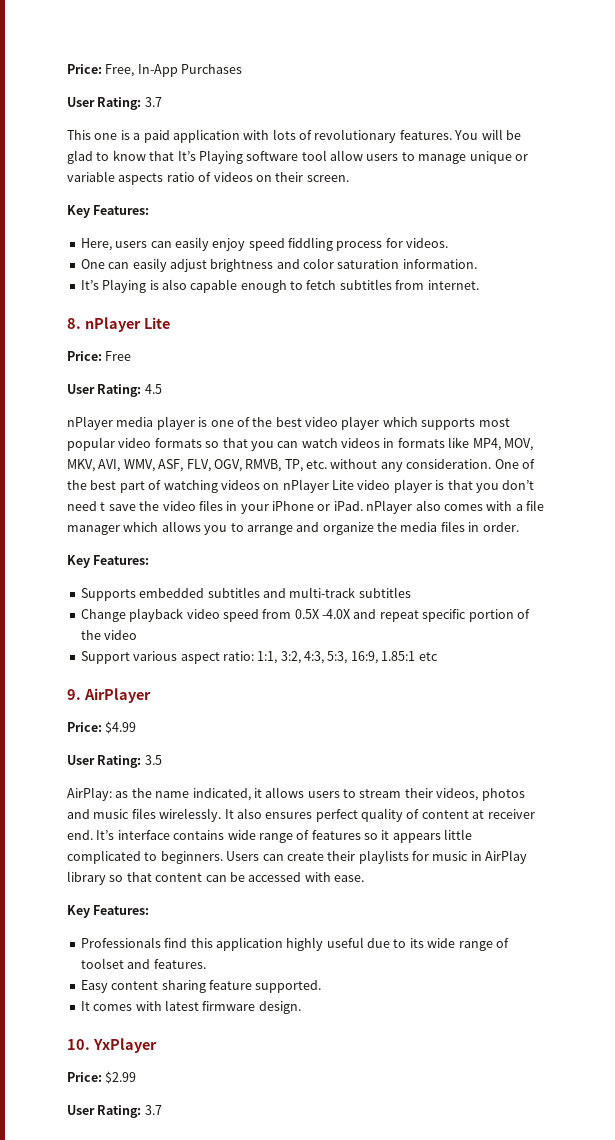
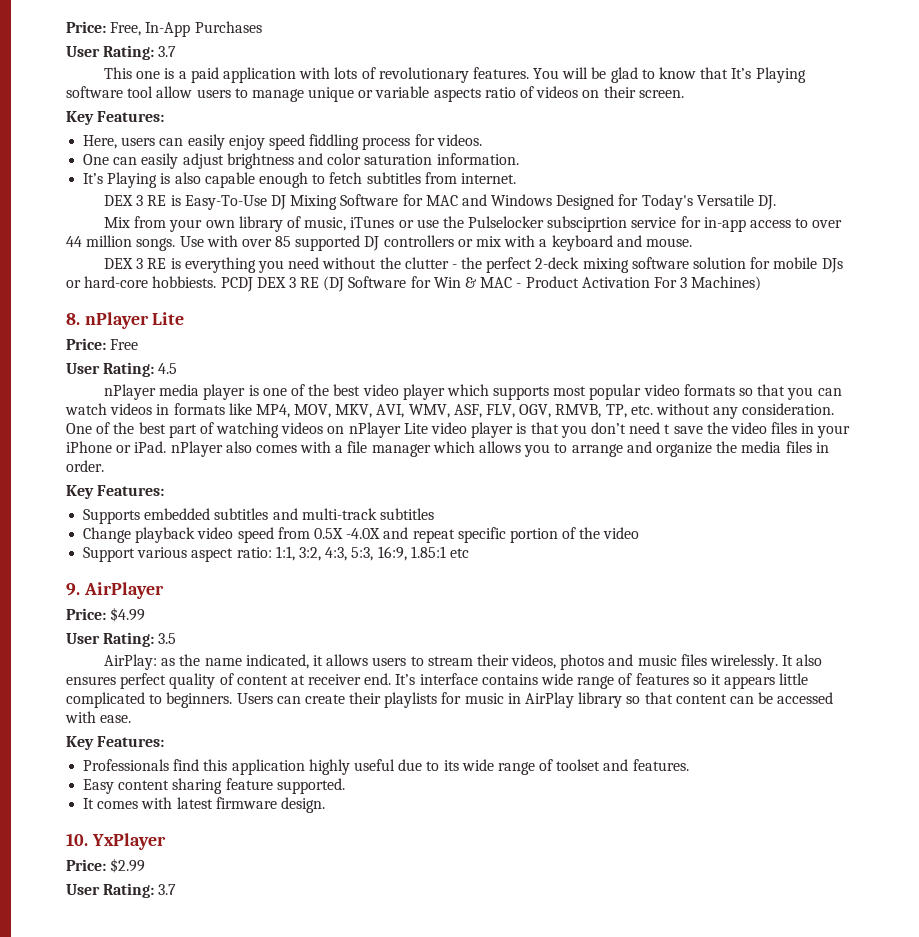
(479, 285) none -> [104,194,777,210] [104,216,843,232] [66,235,692,251] [104,257,843,273] [66,276,762,292] // DEX 3 RE is Easy-To-Use DJ Mixing Software for MAC and Windows Designed for Today's Versatile DJ. // Mix from your own library of music, iTunes or use the Pulselocker subsciprtion service for in-app access to over 44 million songs. Use with over 85 supported DJ controllers or mix with a keyboard and mouse. // DEX 3 RE is everything you need without the clutter - the perfect 2-deck mixing software solution for mobile DJs or hard-core hobbiests. PCDJ DEX 3 RE (DJ Software for Win & MAC - Product Activation For 3 Machines)

